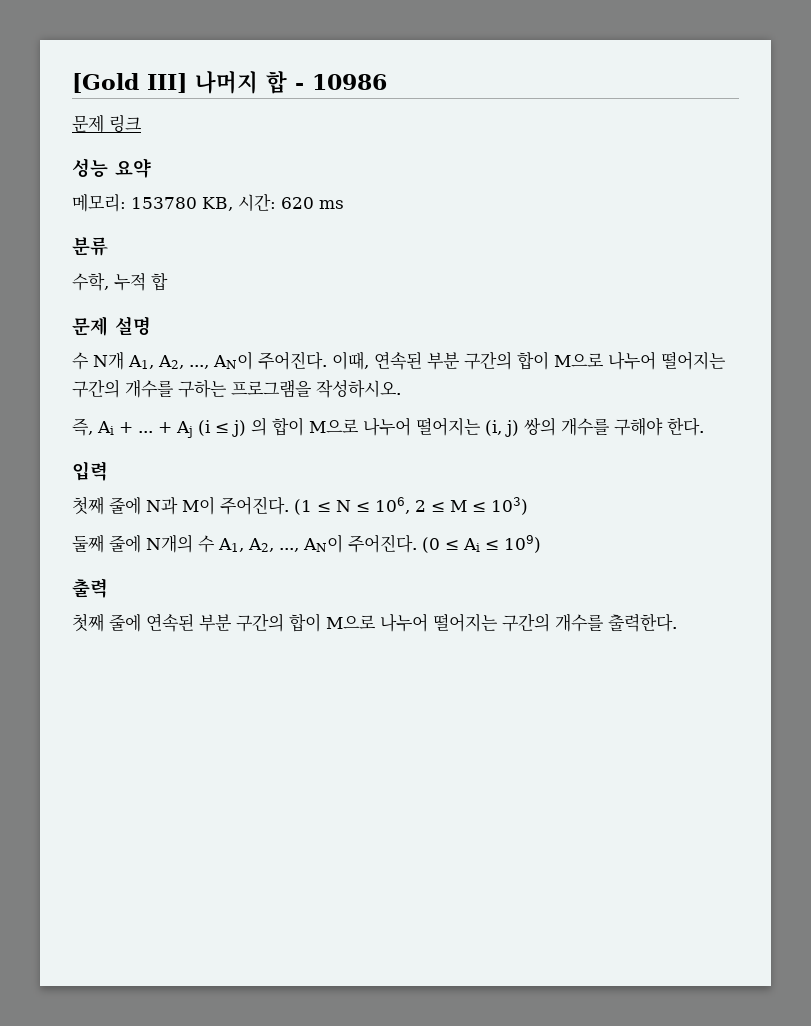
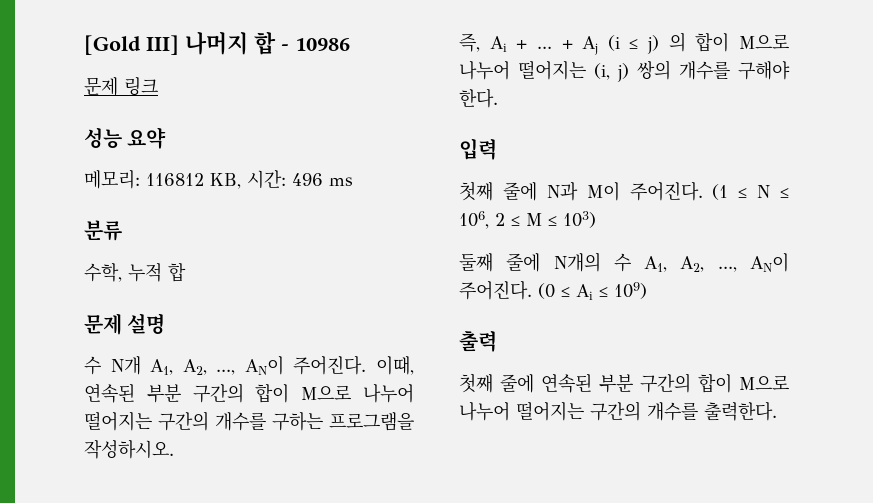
[131,197,197,209] 153780 -> [146,173,204,186] 116812
[281,197,314,209] 620 -> [292,173,323,186] 496

